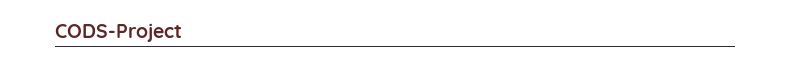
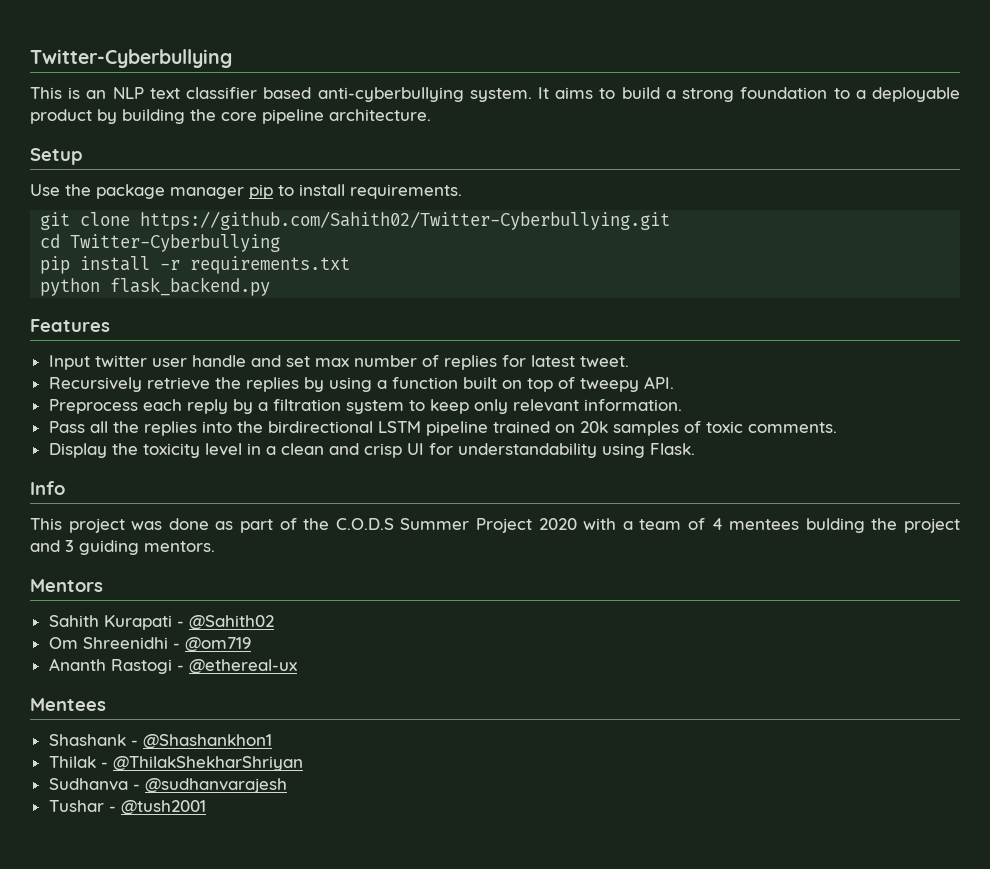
[55,23,182,42] CODS-Project -> [30,49,232,68] [30,87,960,102] [30,109,431,124] [30,148,83,165] [30,184,462,199] [40,211,671,230] [40,234,281,252] [40,256,351,274] [40,277,271,296] [30,319,110,332] [48,355,629,370] [48,376,674,392] [48,399,682,414] [48,421,837,436] [48,443,695,458] [30,481,65,495] [30,518,961,533] [30,540,215,555] [30,579,103,592] [48,615,274,630] [48,637,251,652] [48,658,297,674] [30,698,106,711] [48,734,272,749] [48,756,303,771] [48,778,287,793] [48,800,206,815] Twitter-Cyberbullying // This is an NLP text classifier based anti-cyberbullying system. It aims to build a strong foundation to a deployable product by building the core pipeline architecture. // Setup // Use the package manager pip to install requirements. // git clone https://github.com/Sahith02/Twitter-Cyberbullying.git // cd Twitter-Cyberbullying // pip install -r requirements.txt // python flask_backend.py // Features // Input twitter user handle and set max number of replies for latest tweet. // Recursively retrieve the replies by using a function built on top of tweepy API. // Preprocess each reply by a filtration system to keep only relevant information. // Pass all the replies into the birdirectional LSTM pipeline trained on 20k samples of toxic comments. // Display the toxicity level in a clean and crisp UI for understandability using Flask. // Info // This project was done as part of the C.O.D.S Summer Project 2020 with a team of 4 mentees bulding the project and 3 guiding mentors. // Mentors // Sahith Kurapati - @Sahith02 // Om Shreenidhi - @om719 // Ananth Rastogi - @ethereal-ux // Mentees // Shashank - @Shashankhon1 // Thilak - @ThilakShekharShriyan // Sudhanva - @sudhanvarajesh // Tushar - @tush2001

